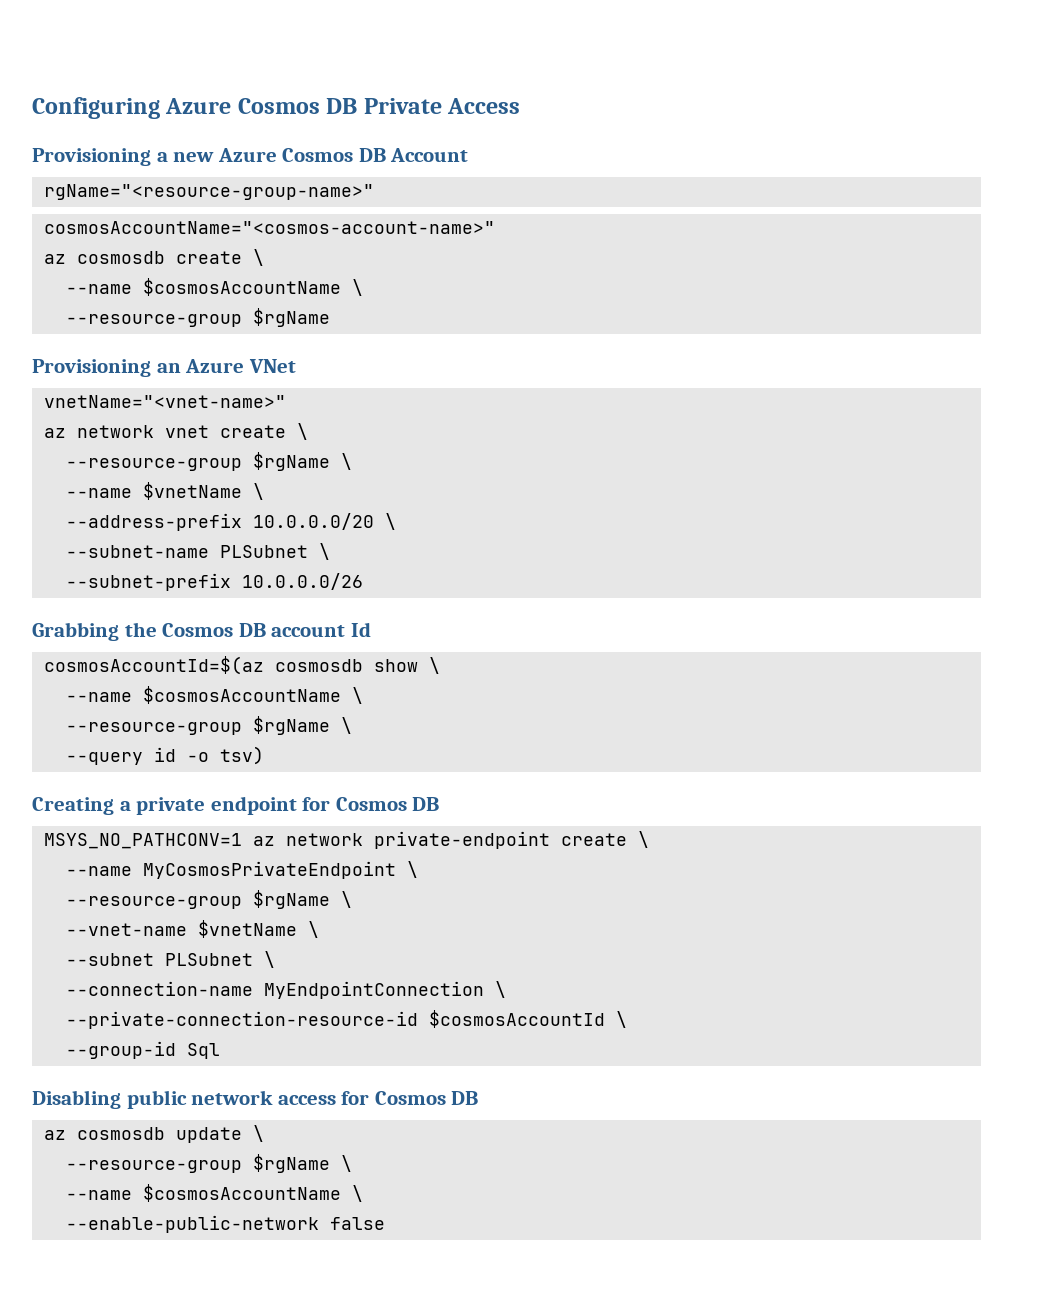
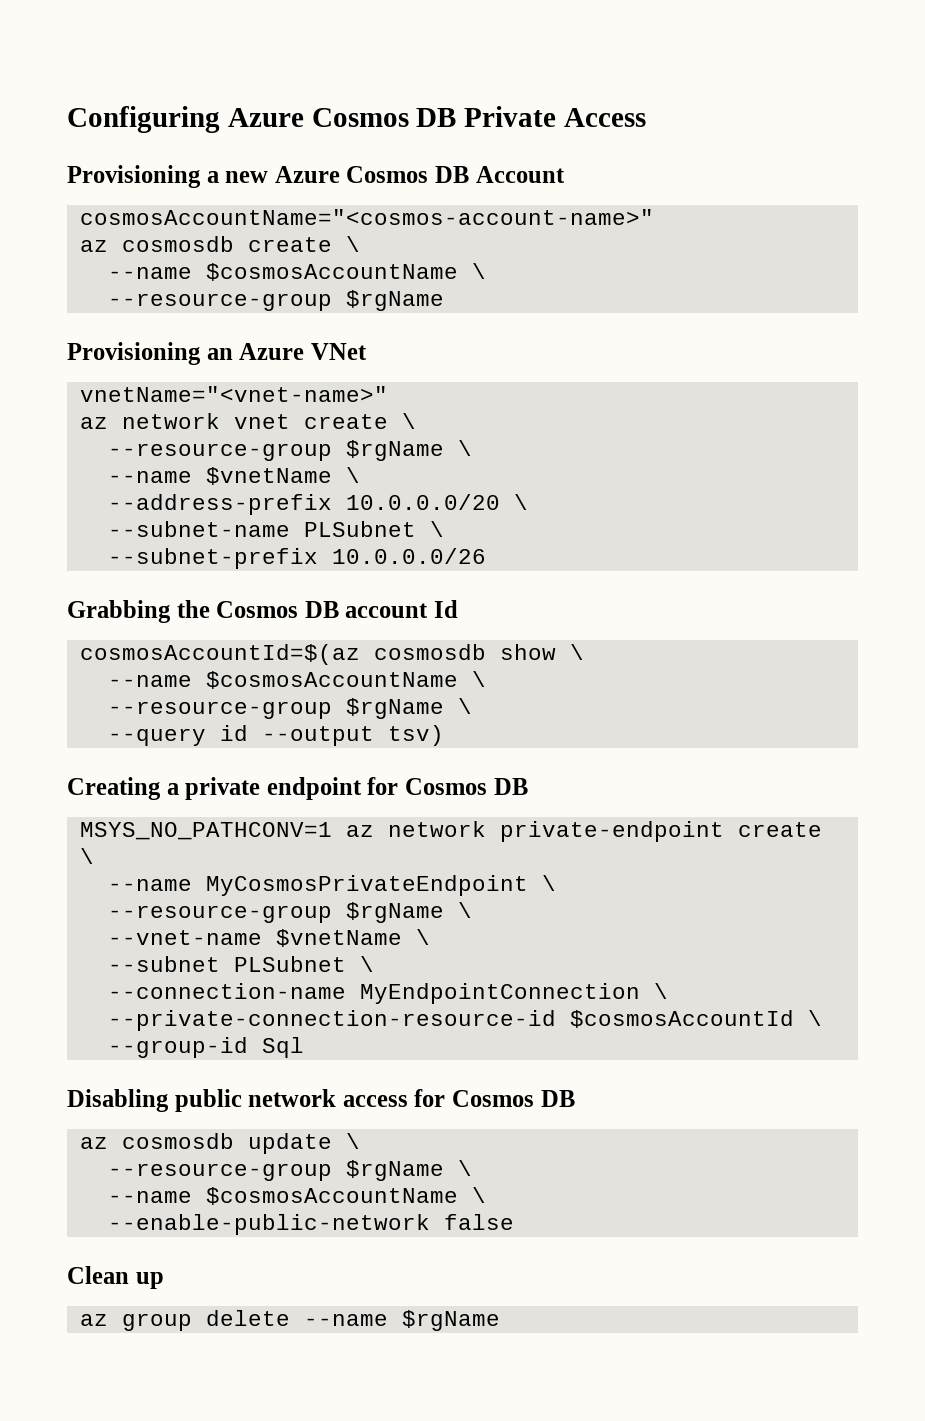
[44,184,374,200] // rgName="<resource-group-name>" -> (565, 174) none
[187,752,209,762] -o -> [261,726,374,746] --output
(385, 1223) none -> [67,1266,164,1289] [79,1310,500,1331] // Clean up // az group delete --name $rgName

